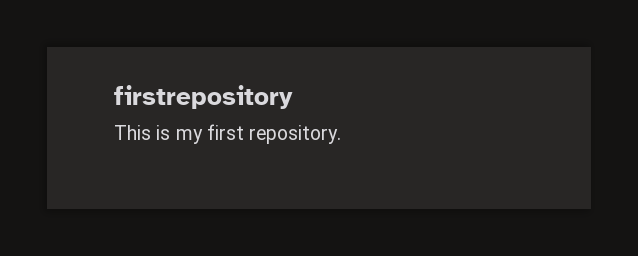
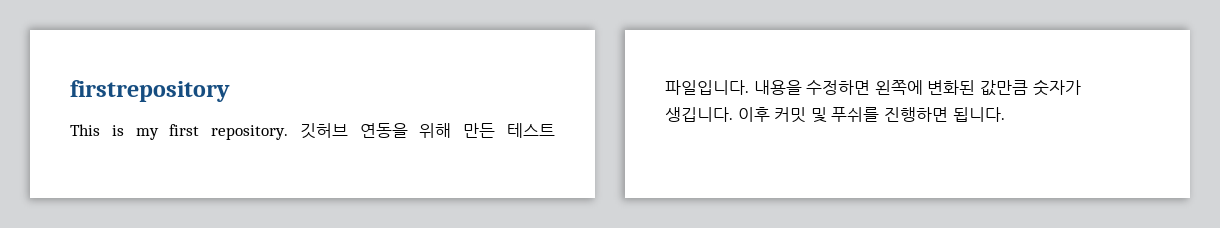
(342, 134) none -> [299,123,555,139] [665,79,1081,96] [665,107,1005,123] 깃허브 연동을 위해 만든 테스트 파일입니다. 내용을 수정하면 왼쪽에 변화된 값만큼 숫자가 생깁니다. 이후 커밋 및 푸쉬를 진행하면 됩니다.

